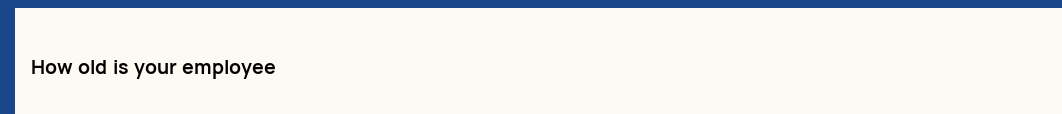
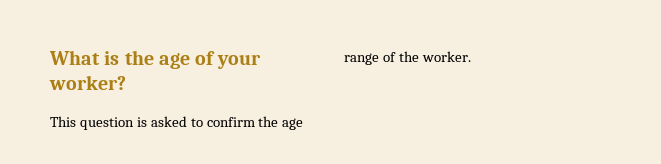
[31,60,277,79] How old is your employee -> [49,50,262,69] [49,75,126,90] [50,116,304,130] [344,51,471,65] What is the age of your worker? // This question is asked to confirm the age range of the worker.

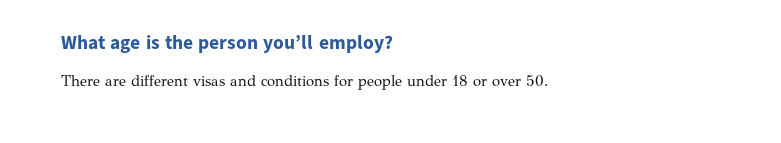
(100, 57) none -> [110,39,141,53] age
[158,51,262,69] [49,75,126,90] [50,116,304,130] [344,51,471,65] age of your worker? // This question is asked to confirm the age range of the worker. -> [198,35,393,53] [61,75,548,90] person you’ll employ? // There are different visas and conditions for people under 18 or over 50.

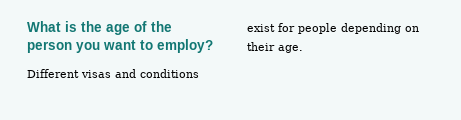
[110,39,141,53] age -> (61, 26) none
[198,35,393,53] [61,75,188,86] person you’ll employ? // There are different -> [106,21,172,35] [27,39,213,53] [27,69,79,78] age of the person you want to employ? // Different
(329, 81) none -> [247,24,275,32] exist
[407,75,548,87] under 18 or over 50. -> [341,23,419,34] [247,42,303,53] depending on their age.

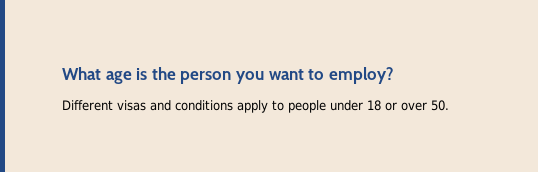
(61, 26) none -> [105,71,132,84] age
[106,21,172,35] age of the -> (176, 73) none
[247,23,419,34] [247,42,303,53] exist for people depending on their age. -> [237,100,449,113] apply to people under 18 or over 50.

